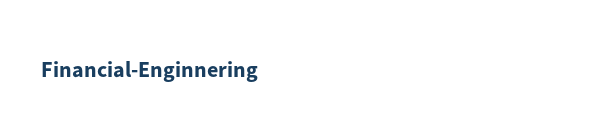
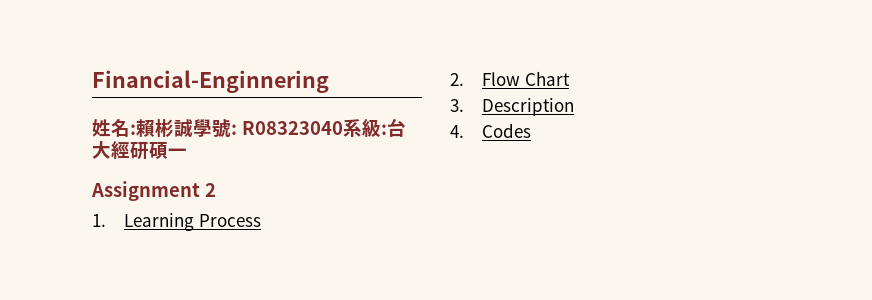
(258, 71) none -> [92,118,406,138] [92,141,187,160] [91,181,216,201] [92,213,261,231] [450,71,570,86] [450,98,575,116] [450,123,532,138] // 姓名:賴彬誠學號: R08323040系級:台大經研碩一 // Assignment 2 // 1. Learning Process // 2. Flow Chart // 3. Description // 4. Codes

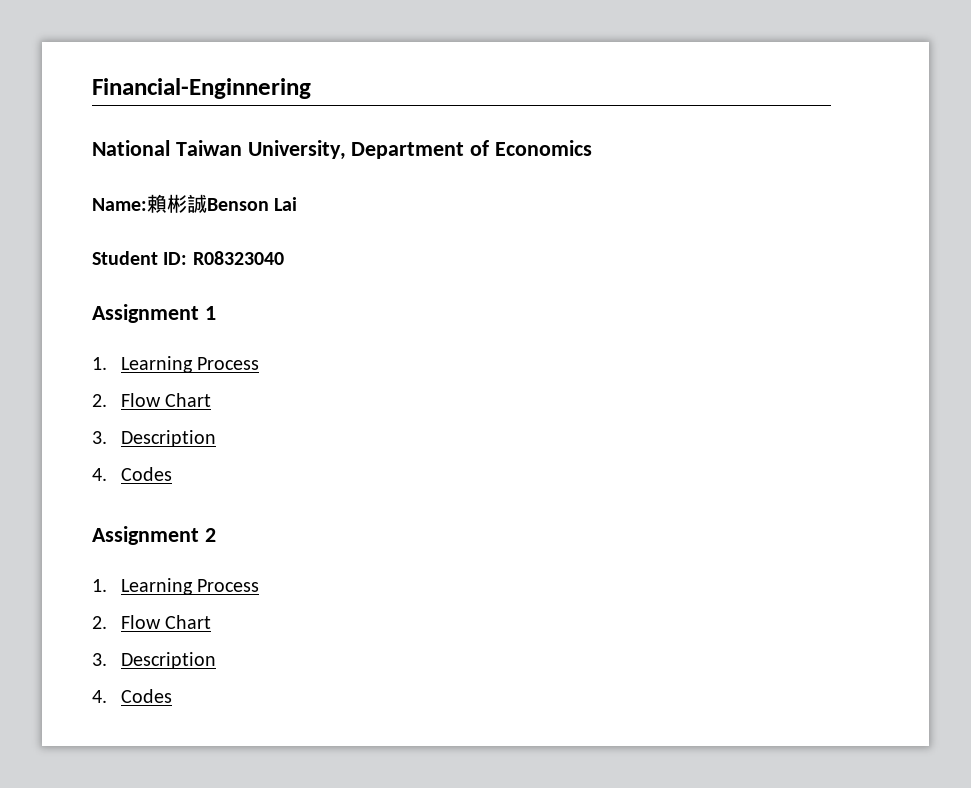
[92,118,406,138] [92,141,187,160] 姓名:賴彬誠學號: R08323040系級:台大經研碩一 -> [92,140,593,160] [92,194,298,213] [92,251,284,265] [92,304,216,323] [92,356,260,373] [92,393,212,407] [92,430,216,447] [92,467,172,481] National Taiwan University, Department of Economics // Name:賴彬誠Benson Lai // Student ID: R08323040 // Assignment 1 // 1. Learning Process // 2. Flow Chart // 3. Description // 4. Codes

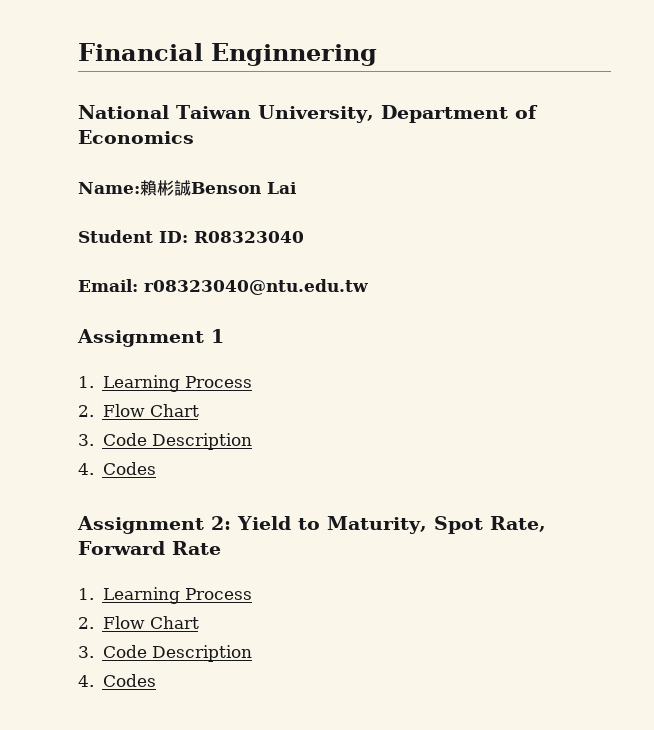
[92,78,311,99] Financial-Enginnering -> [78,43,377,66] Financial Enginnering
(284, 258) none -> [78,279,368,295] // Email: r08323040@ntu.edu.tw
(107, 437) none -> [102,433,147,446] Code
[204,528,216,542] [92,578,260,595] [92,615,212,629] [92,653,107,666] 2 // 1. Learning Process // 2. Flow Chart // 3. -> [211,516,546,534] [78,541,221,555] [78,587,252,604] [78,616,199,629] [78,645,147,658] 2: Yield to Maturity, Spot Rate, Forward Rate // 1. Learning Process // 2. Flow Chart // 3. Code

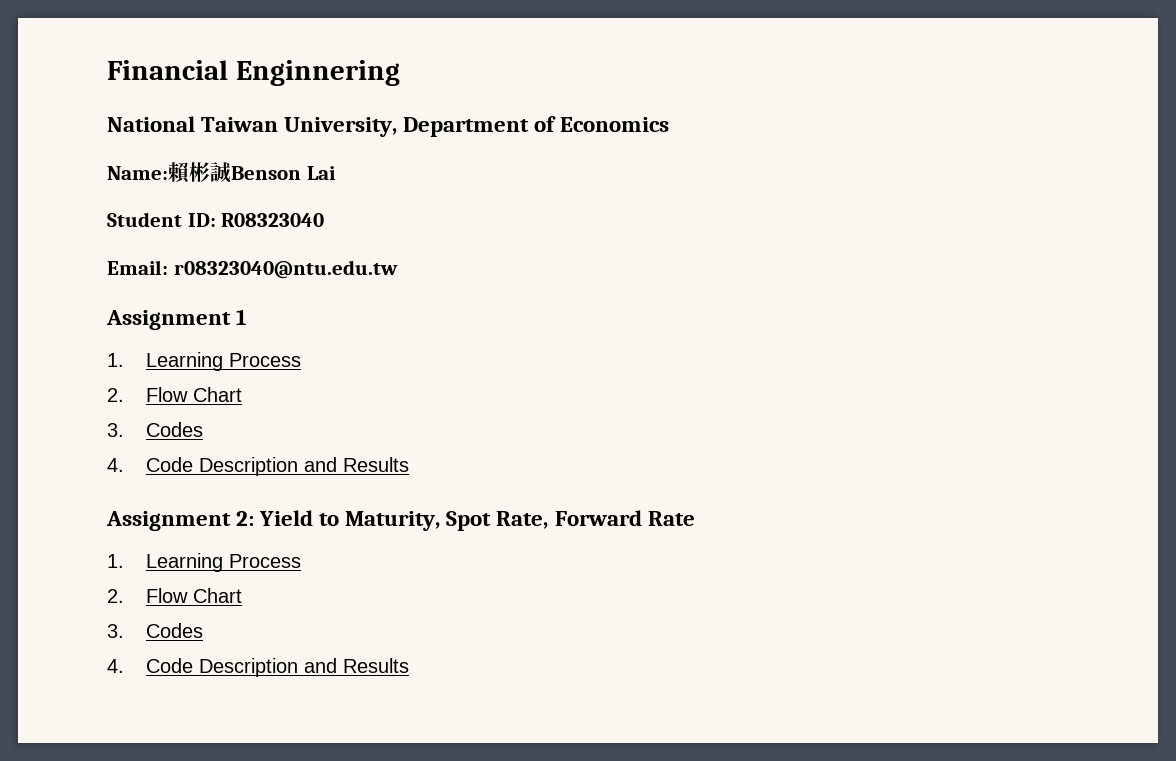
[102,433,252,450] [78,462,156,475] Code Description // 4. Codes -> [145,422,203,437] [107,457,409,476] Codes // 4. Code Description and Results
[102,645,252,662] [78,674,156,687] Code Description // 4. Codes -> [145,623,203,638] [107,658,409,677] Codes // 4. Code Description and Results

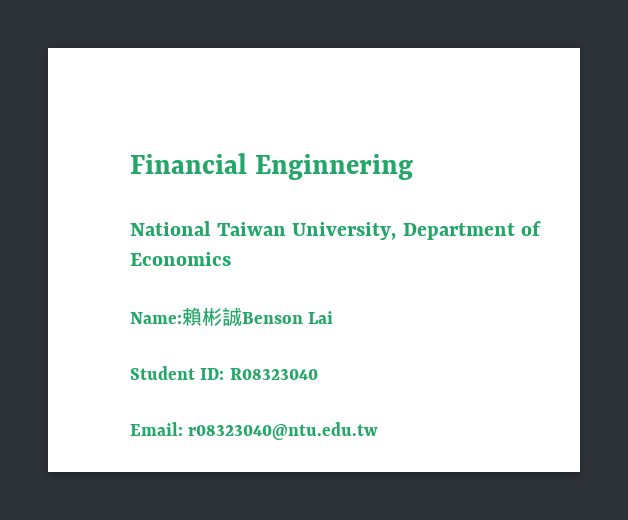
[106,309,248,330] [107,352,301,371] [107,387,242,402] [107,422,203,437] [107,457,409,476] [106,510,695,531] [107,553,301,572] [107,588,242,603] [107,623,203,638] [107,658,409,677] // Assignment 1 // 1. Learning Process // 2. Flow Chart // 3. Codes // 4. Code Description and Results // Assignment 2: Yield to Maturity, Spot Rate, Forward Rate // 1. Learning Process // 2. Flow Chart // 3. Codes // 4. Code Description and Results -> (379, 431) none

